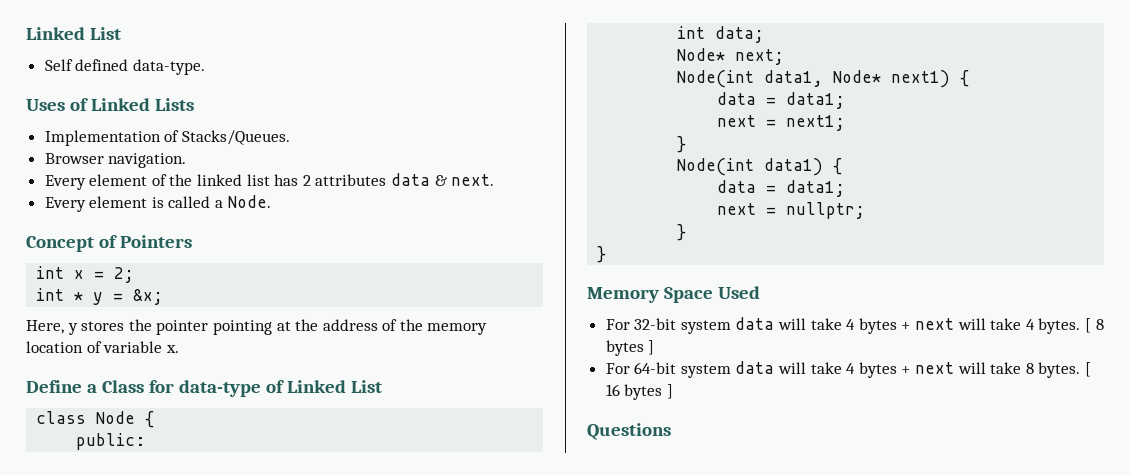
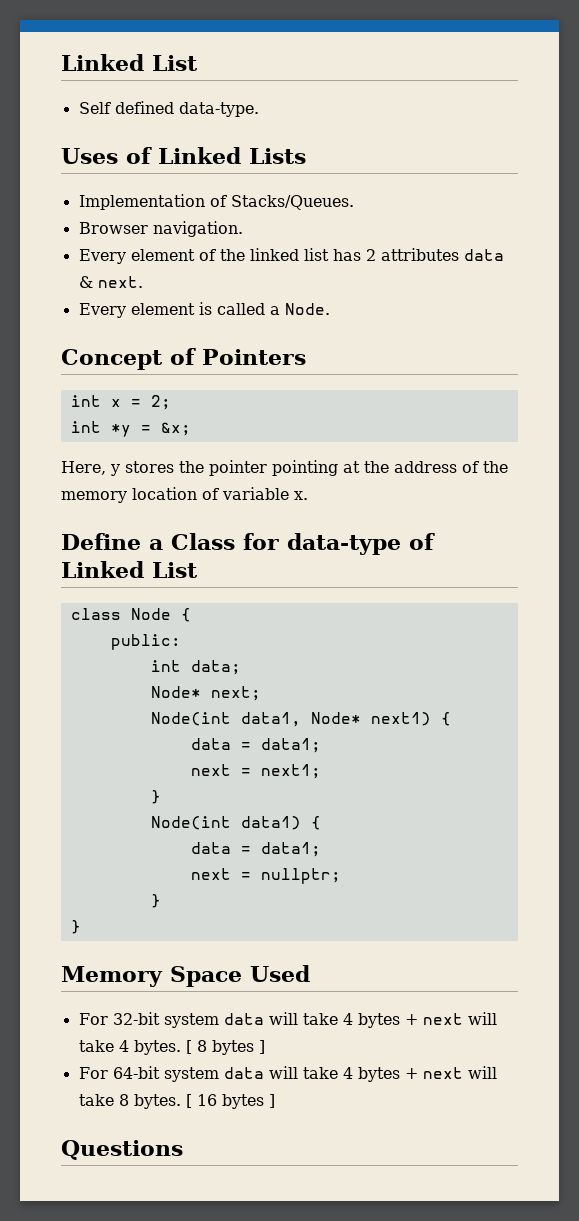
[74,292,104,305] * y -> [110,424,131,437] *y

